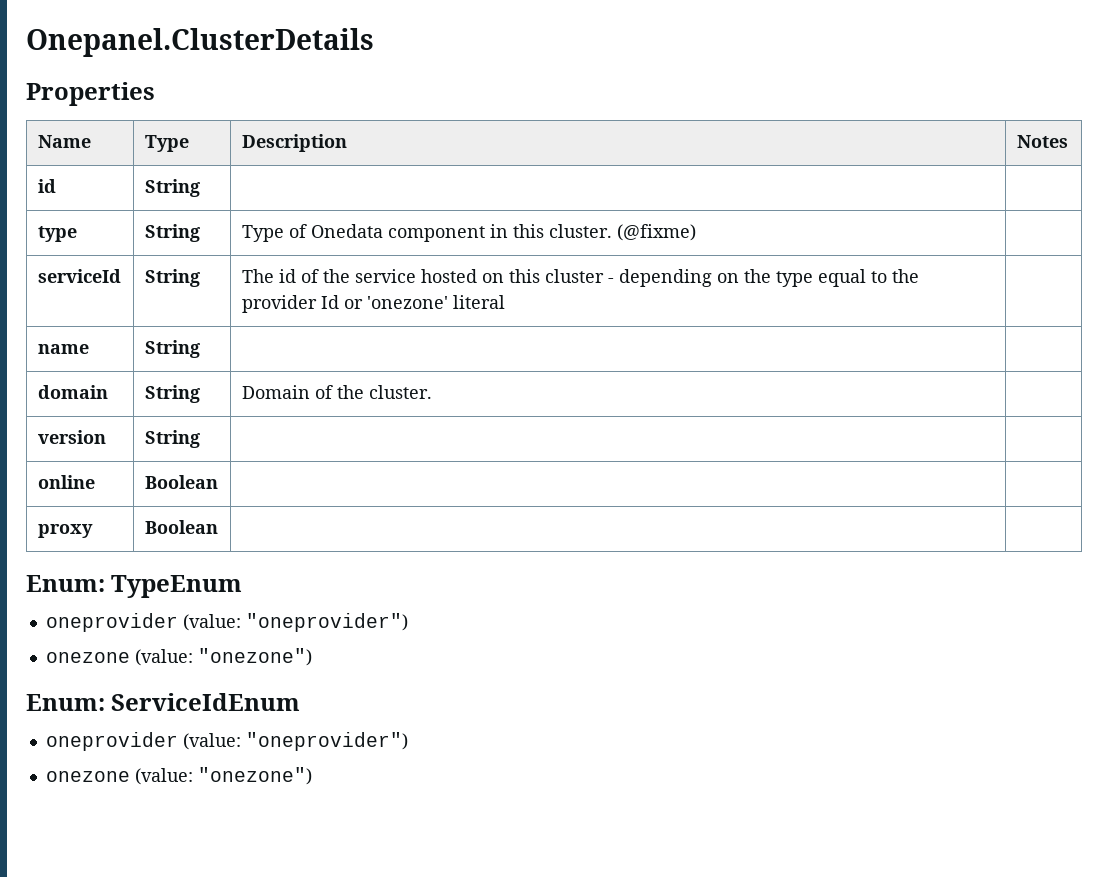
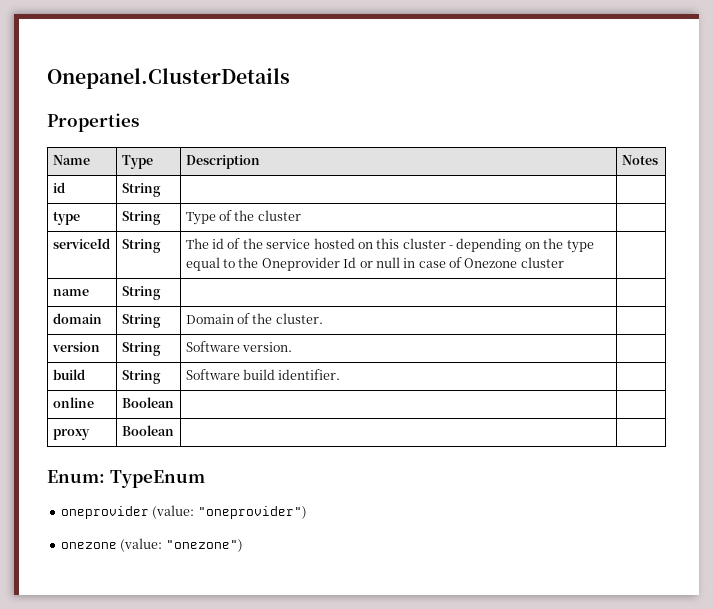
[310,224,696,242] Onedata component in this cluster. (@fixme) -> [234,210,301,221] the cluster
[241,295,317,313] provider -> [261,257,340,271] Oneprovider
[366,295,505,309] 'onezone' literal -> [375,257,564,268] null in case of Onezone cluster
(200, 439) none -> [185,341,293,352] [52,369,85,380] [121,370,161,384] [185,369,341,380] Software version. | // build | String | Software build identifier.
[26,693,301,711] [45,732,408,751] [45,767,312,785] // Enum: ServiceIdEnum // oneprovider (value: "oneprovider") // onezone (value: "onezone") -> (243, 545) none

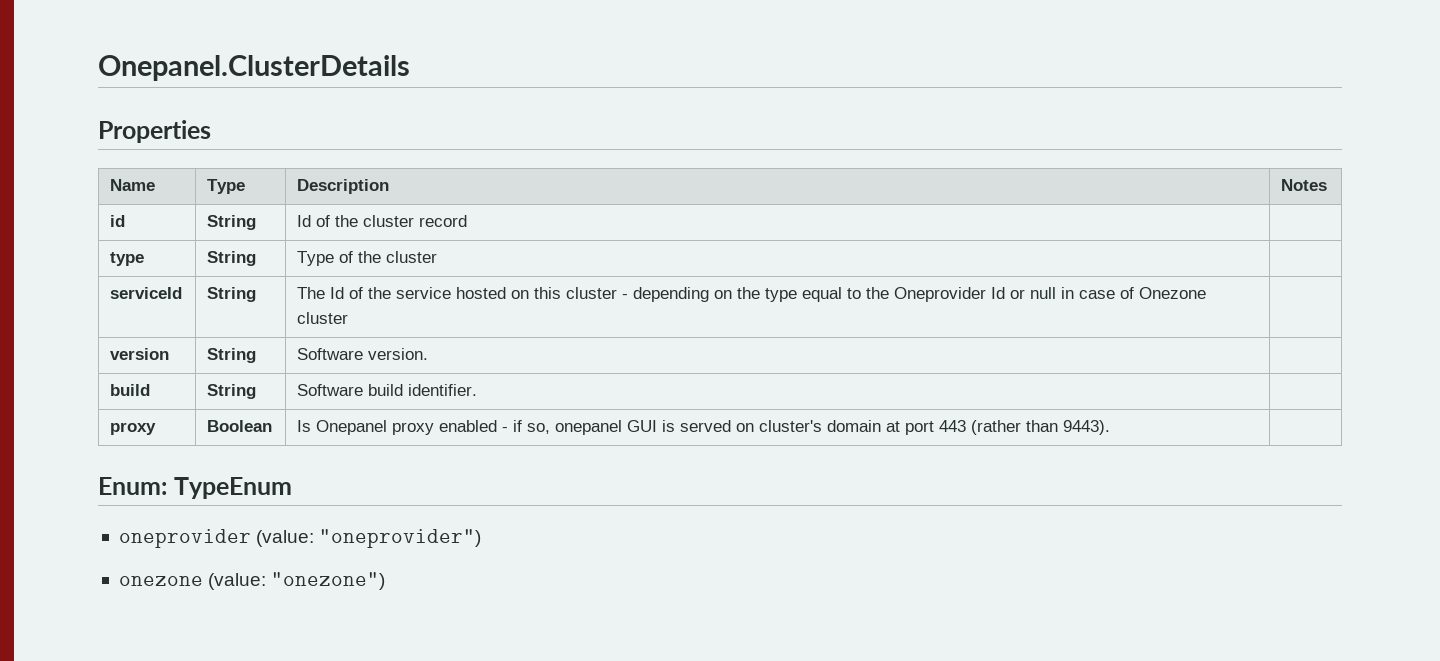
(161, 190) none -> [297,215,468,227] Id of the cluster record
[212,238,225,249] id -> [330,287,345,299] Id
[52,289,89,296] [121,286,161,300] [52,313,102,324] [121,314,161,328] [185,313,323,324] // name | String | | // domain | String | Domain of the cluster. | -> (349, 318) none
[52,397,94,408] [121,397,174,408] // online | Boolean | | -> (478, 390) none
(174, 430) none -> [297,420,1111,435] Is Onepanel proxy enabled - if so, onepanel GUI is served on cluster's domain at port 443 (rather than 9443).

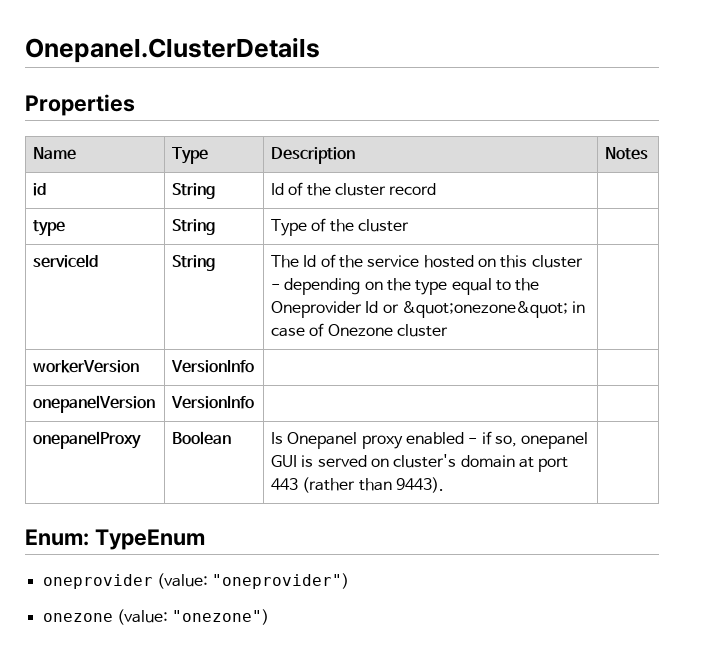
[1030,287,1057,299] null -> [402,301,569,318] &quot;onezone&quot;
[110,348,170,360] [207,348,257,363] [297,348,429,360] [110,384,151,396] [207,384,257,399] [297,384,478,396] [110,422,157,435] version | String | Software version. | // build | String | Software build identifier. | // proxy -> [33,360,140,373] [171,360,255,373] [33,395,156,413] [171,396,255,409] [33,431,142,449] workerVersion | VersionInfo | | // onepanelVersion | VersionInfo | | // onepanelProxy

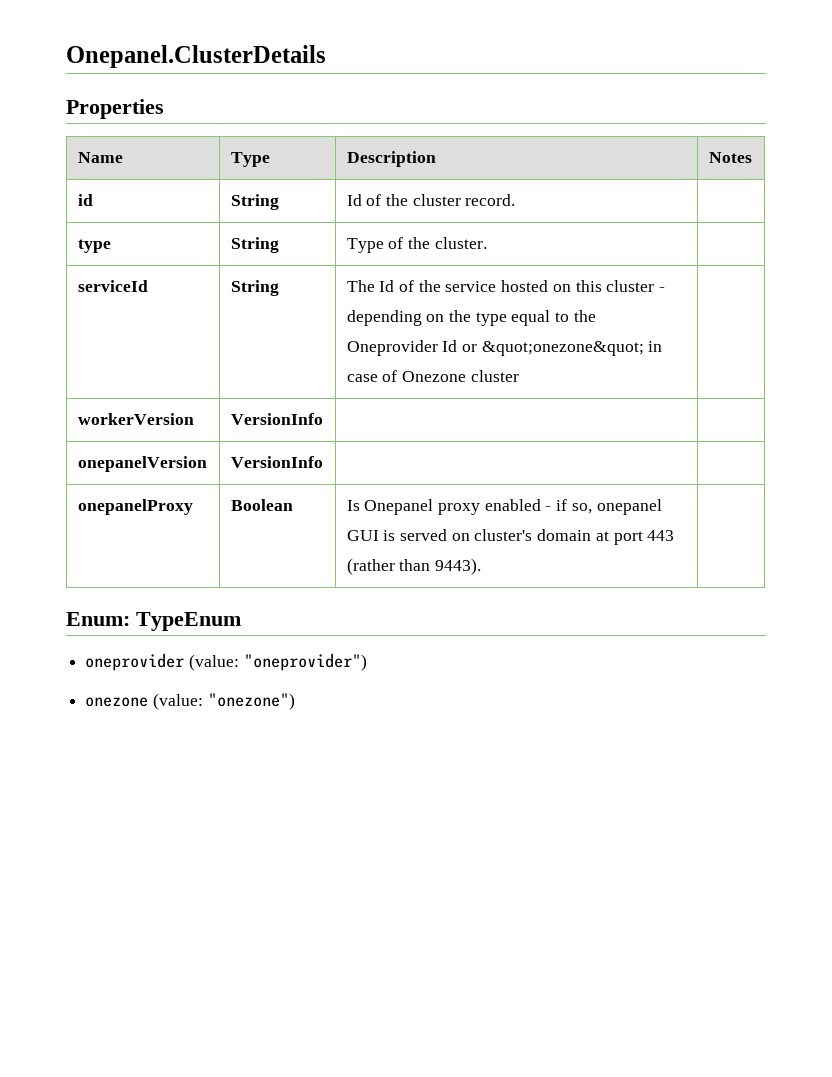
[389,183,437,195] record -> [465,194,516,206] record.
[358,219,410,232] cluster -> [434,237,487,249] cluster.

